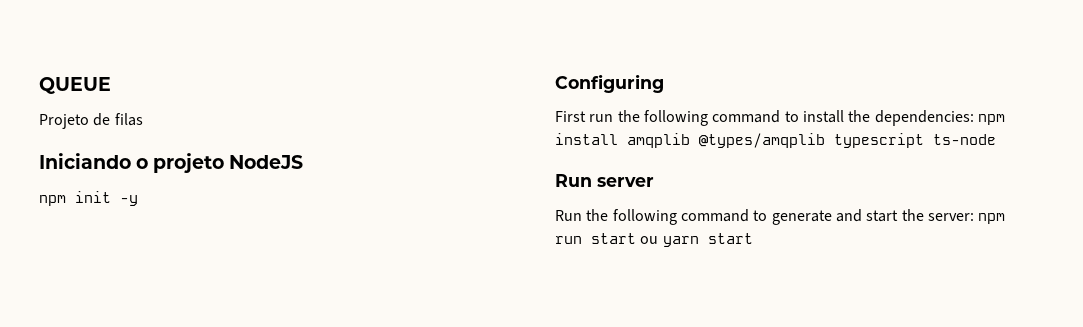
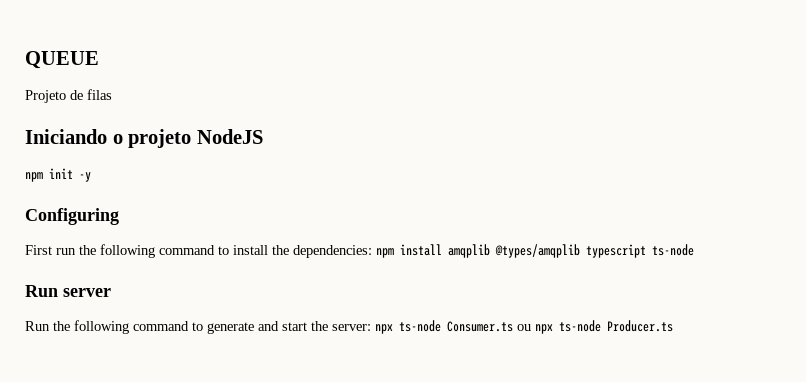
[978,213,1006,224] [555,233,753,247] npm run start ou yarn start -> [375,320,673,334] npx ts-node Consumer.ts ou npx ts-node Producer.ts

